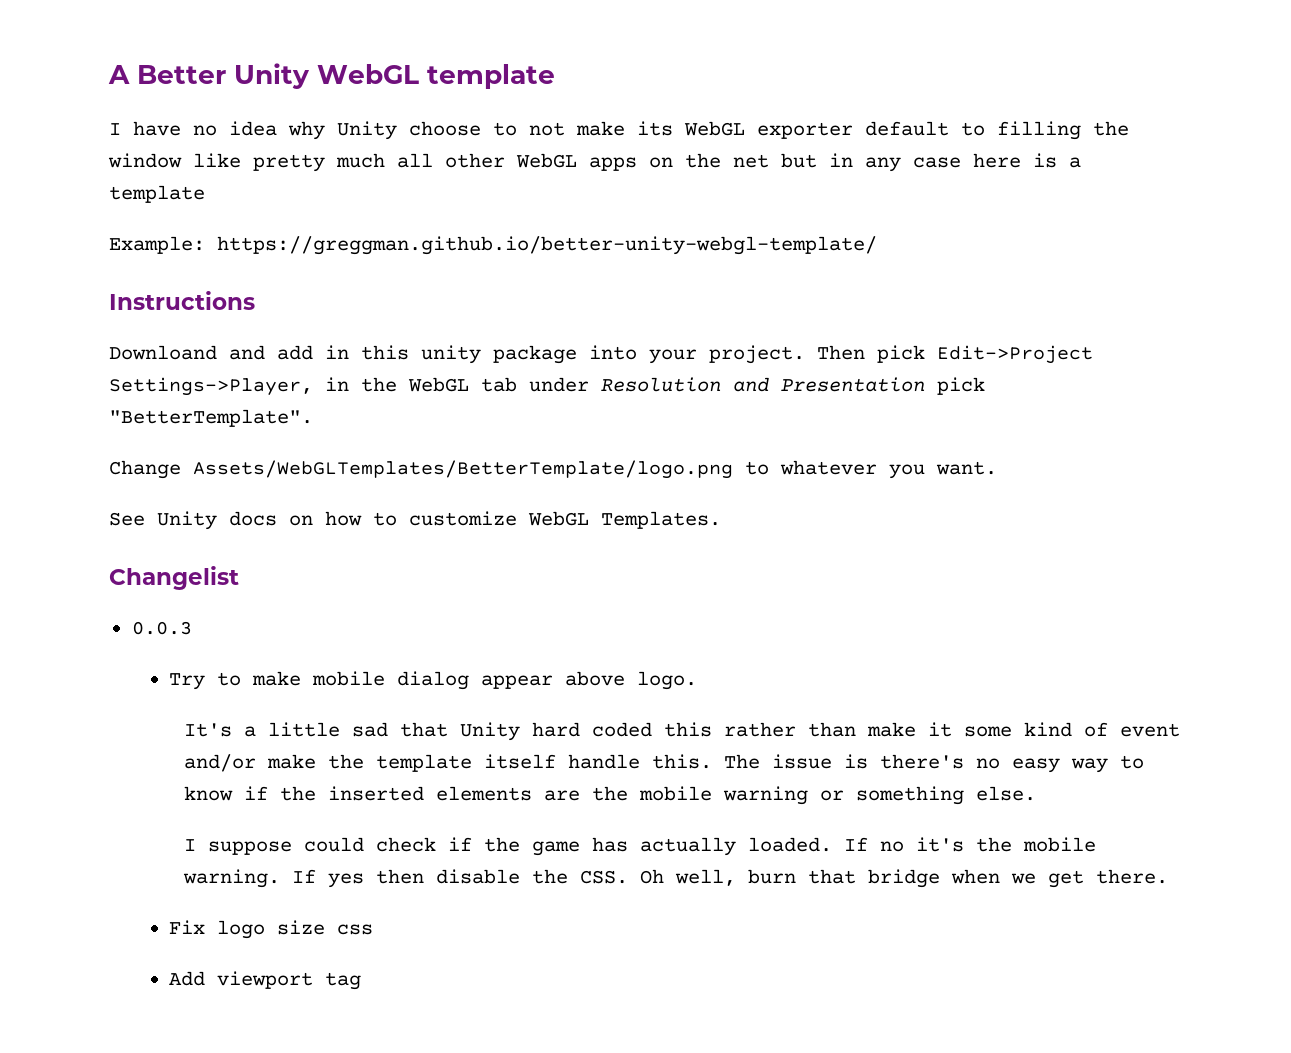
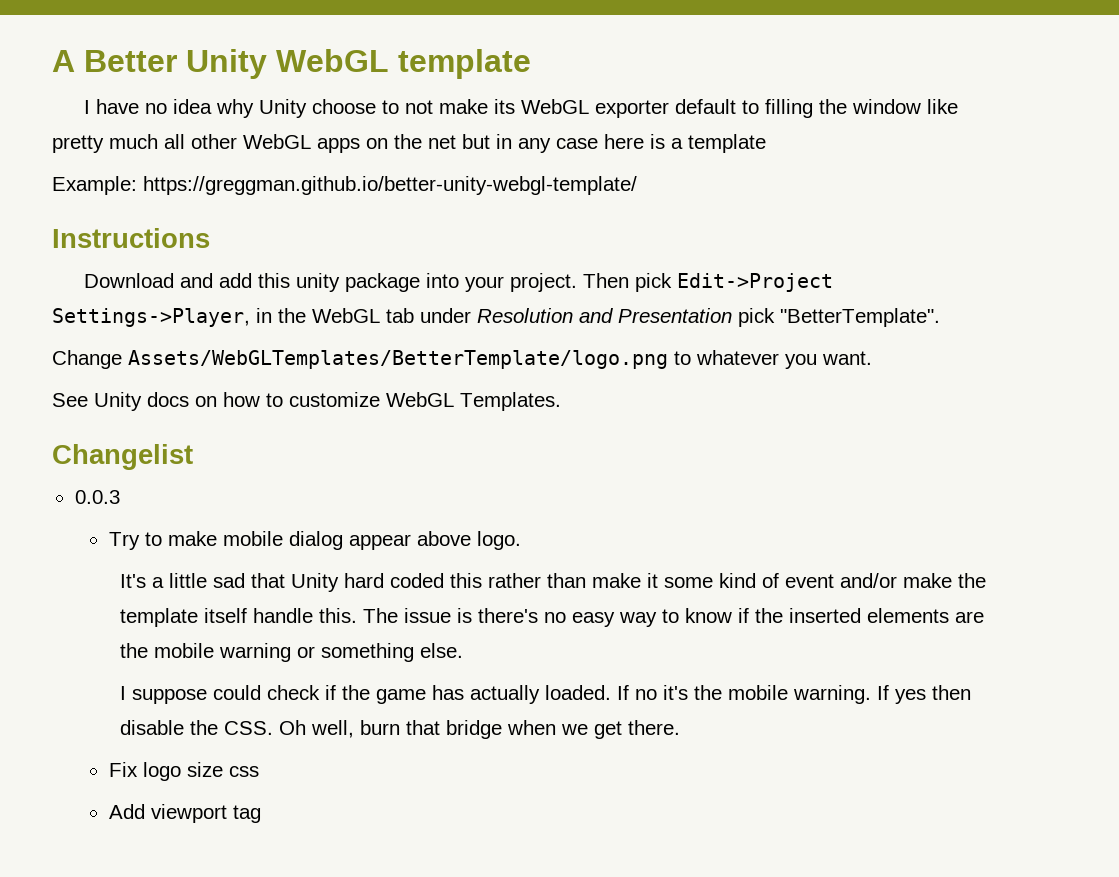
[109,345,217,360] Downloand -> [84,273,175,288] Download
[325,345,349,359] in -> (253, 280) none

